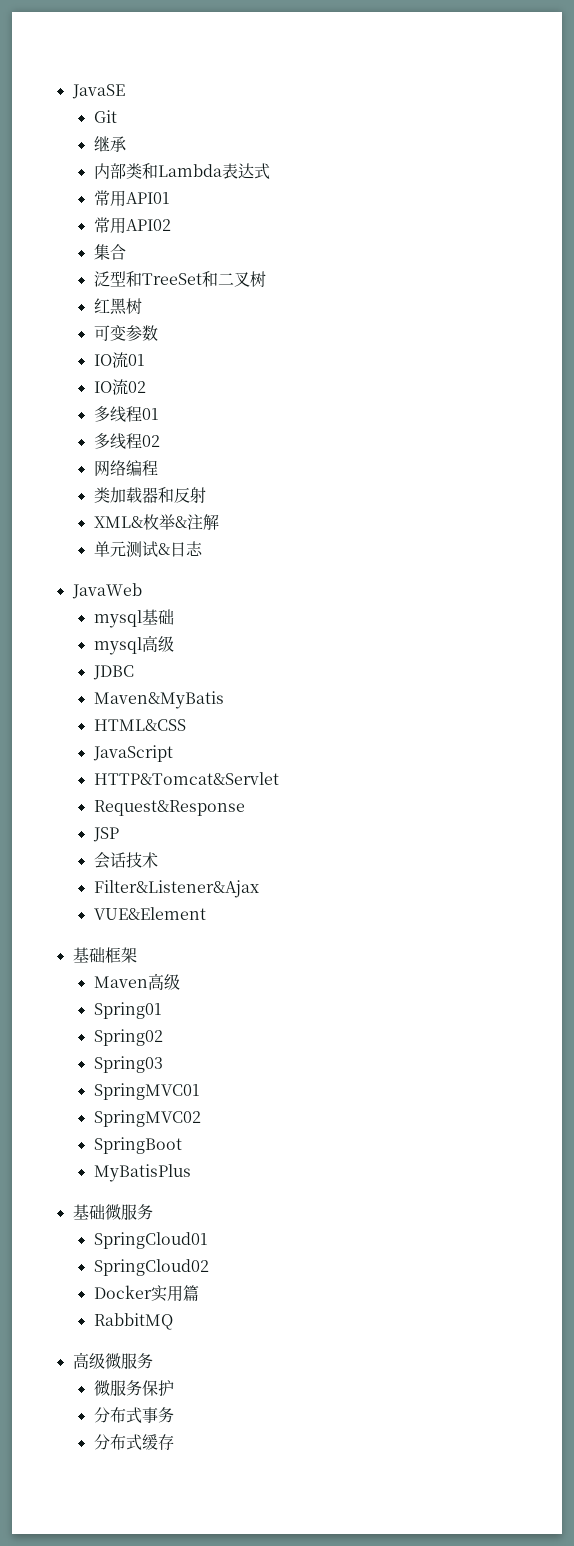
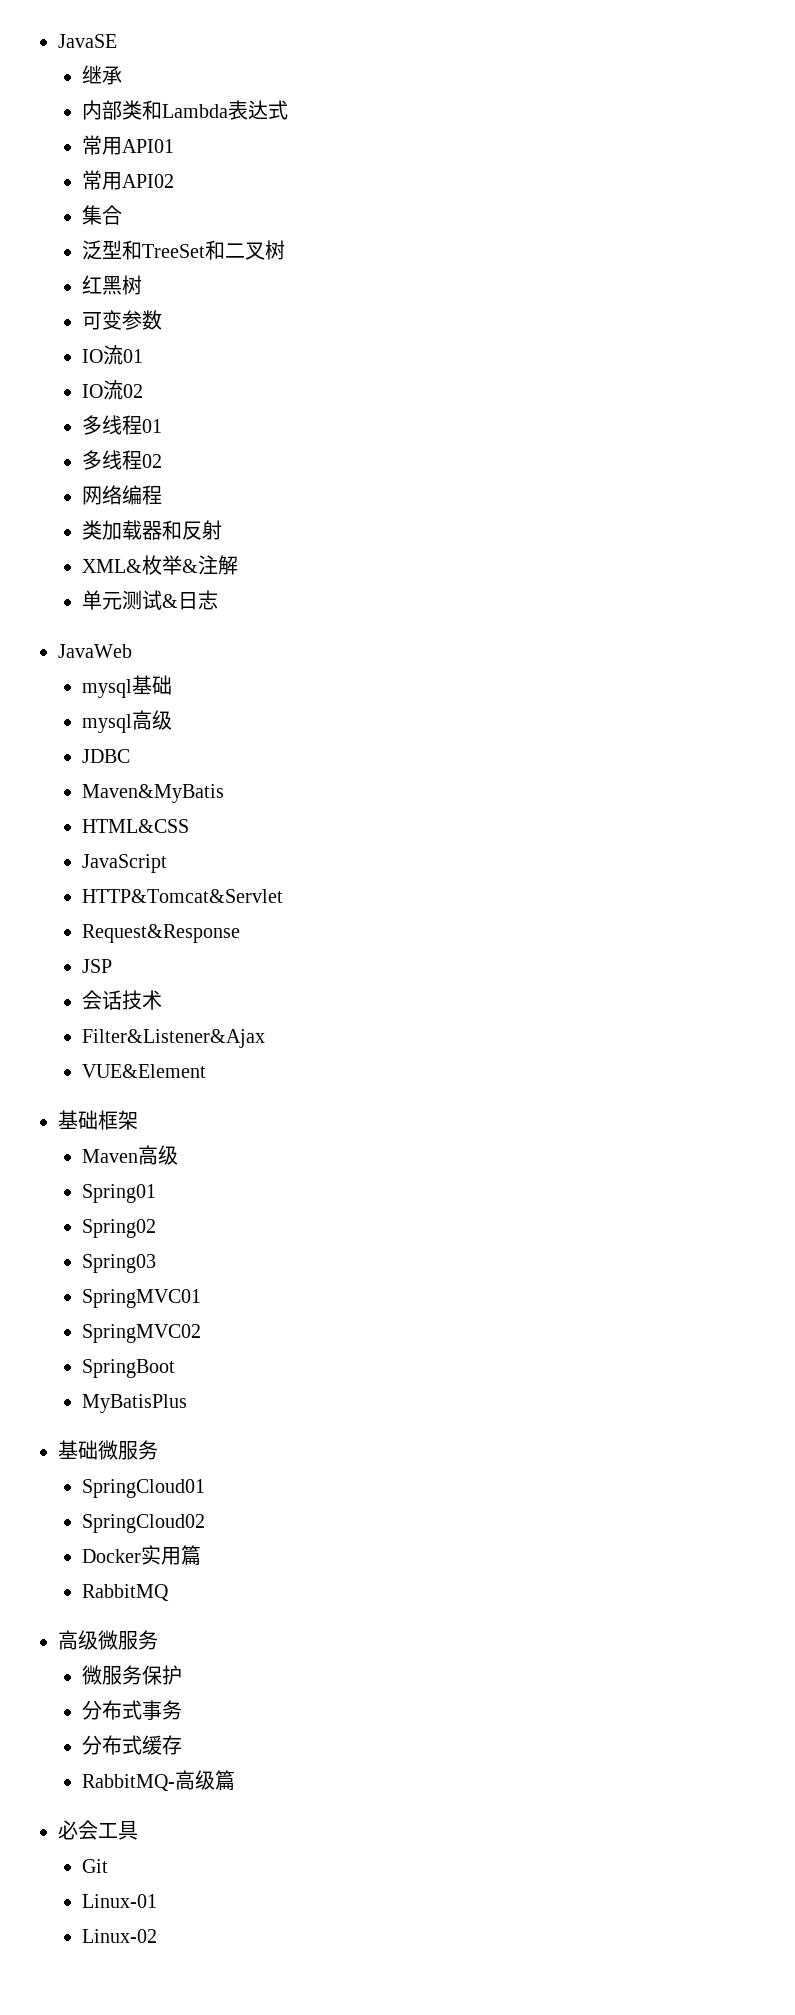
[93,110,117,123] // Git -> (117, 41) none
(174, 1442) none -> [82,1770,236,1791] [58,1820,138,1840] [82,1859,109,1873] [82,1894,158,1908] [82,1929,158,1943] // RabbitMQ-高级篇 // 必会工具 // Git // Linux-01 // Linux-02

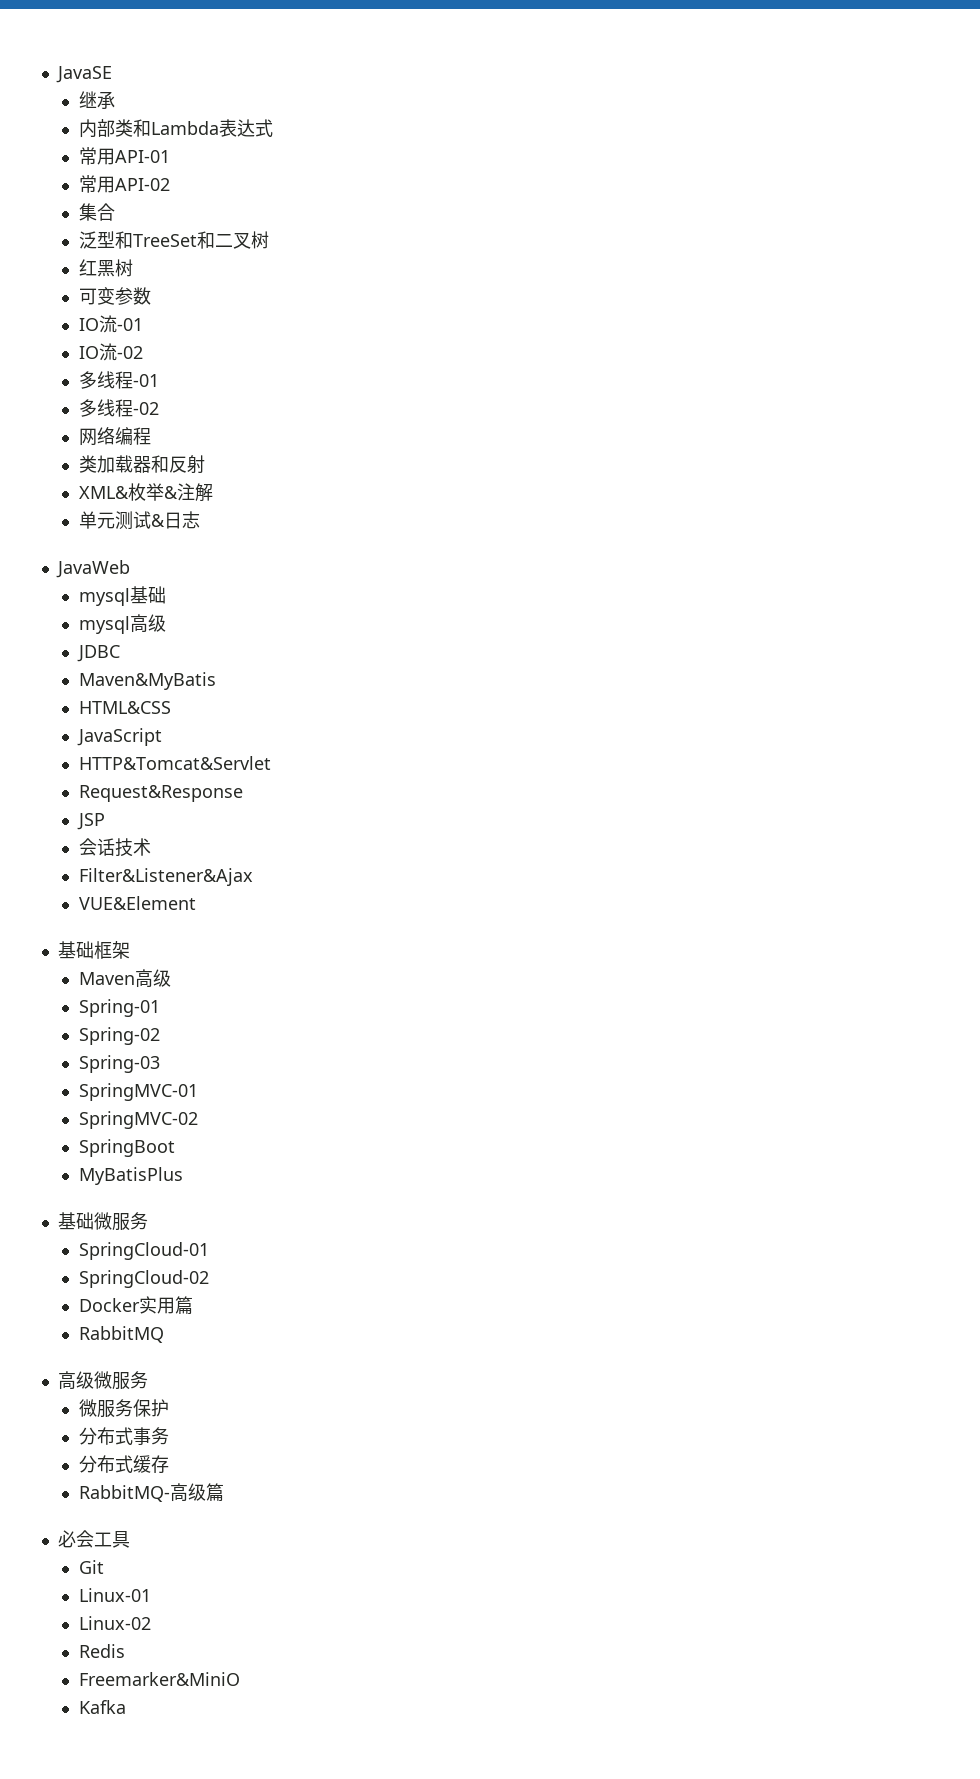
[122,139,175,153] [82,170,175,190] API01 // 常用API02 -> [114,150,170,163] [78,175,170,193] API-01 // 常用API-02
[123,349,144,363] [82,380,144,400] [82,415,163,435] [82,450,163,470] 01 // IO流02 // 多线程01 // 多线程02 -> [116,318,143,331] [78,343,143,361] [78,371,159,389] [78,399,159,417] -01 // IO流-02 // 多线程-01 // 多线程-02
[82,1184,157,1203] [82,1219,157,1238] [82,1254,157,1273] [82,1289,202,1308] [82,1324,202,1343] Spring01 // Spring02 // Spring03 // SpringMVC01 // SpringMVC02 -> [78,999,160,1017] [78,1027,160,1045] [78,1055,160,1073] [78,1083,198,1101] [78,1111,198,1129] Spring-01 // Spring-02 // Spring-03 // SpringMVC-01 // SpringMVC-02
[82,1479,206,1498] [82,1514,206,1533] SpringCloud01 // SpringCloud02 -> [78,1242,209,1260] [78,1270,209,1288] SpringCloud-01 // SpringCloud-02
(158, 1936) none -> [78,1644,125,1658] [78,1672,240,1686] [78,1700,126,1714] // Redis // Freemarker&MiniO // Kafka

